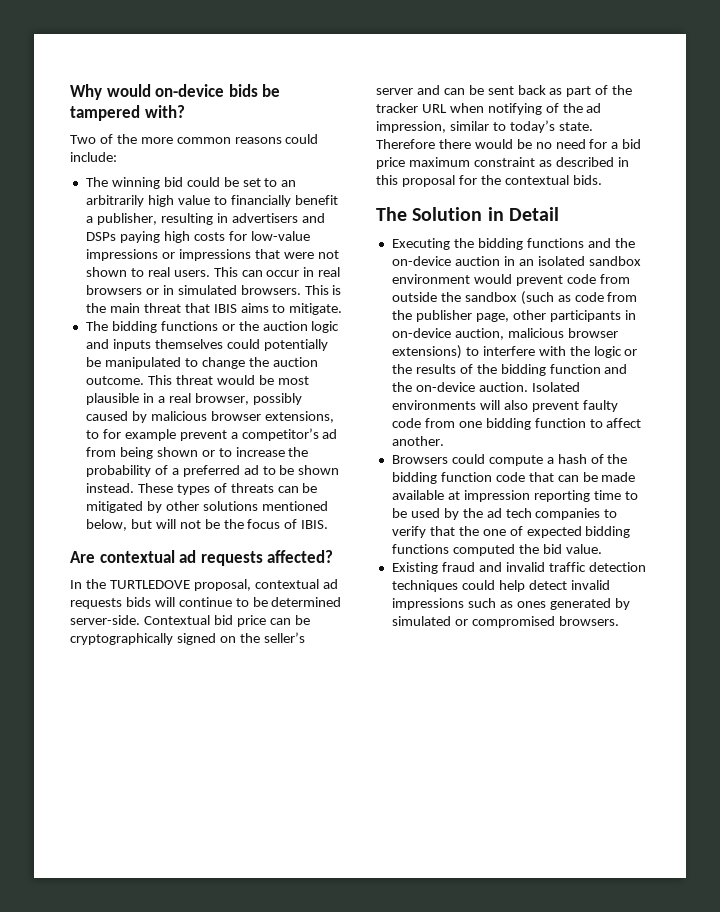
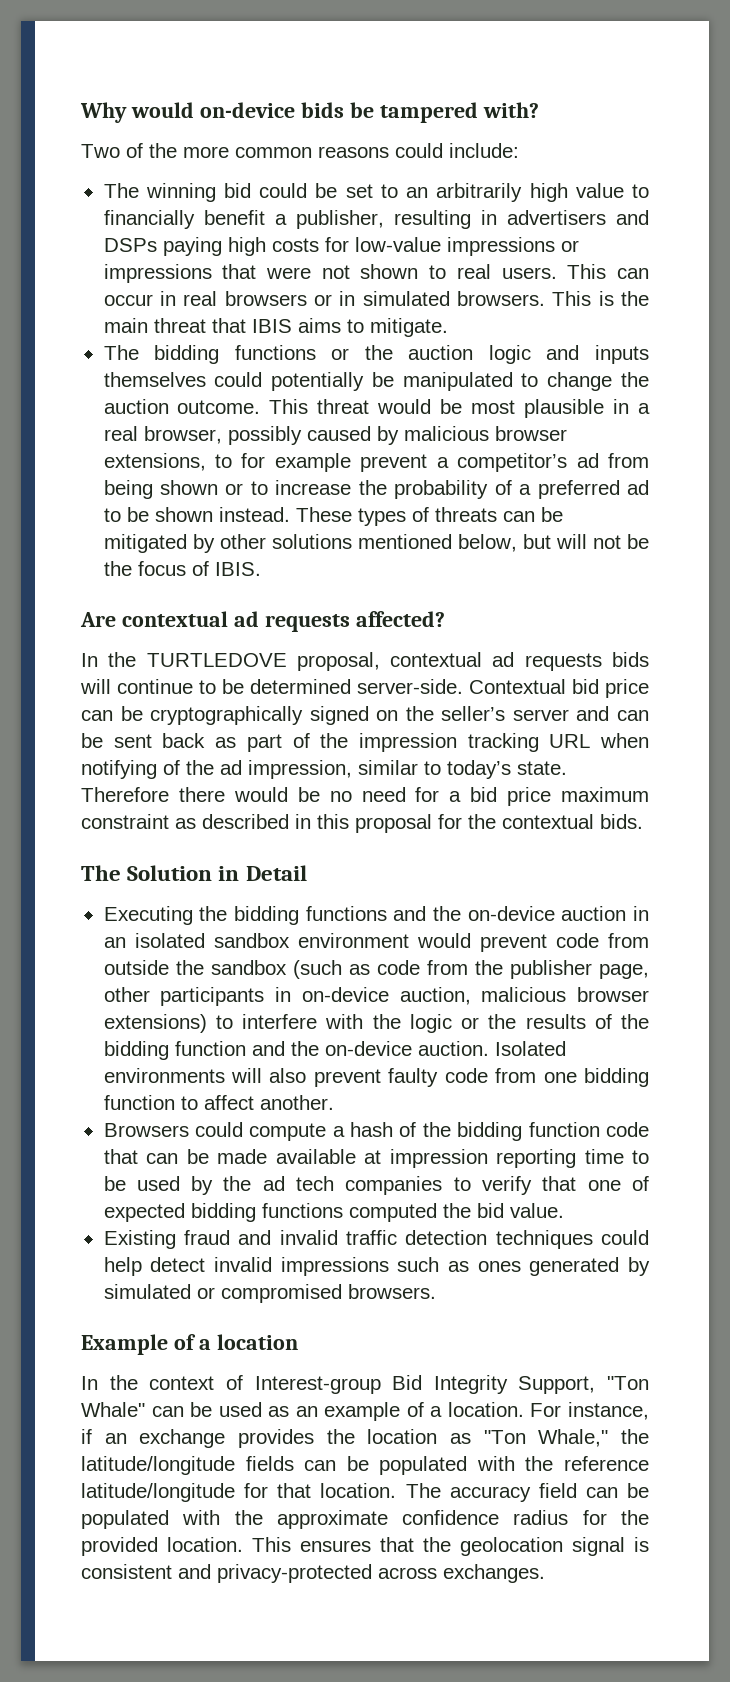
[376,103,418,113] tracker -> [358,733,539,752] impression tracking
[458,526,479,536] the -> (577, 1183) none
(619, 621) none -> [81,1334,298,1355] [81,1375,649,1394] [81,1402,649,1421] [81,1429,649,1448] [81,1456,649,1475] [81,1483,649,1502] [81,1510,649,1529] [81,1537,649,1556] [81,1564,545,1583] // Example of a location // In the context of Interest-group Bid Integrity Support, "Ton Whale" can be used as an example of a location. For instance, if an exchange provides the location as "Ton Whale," the latitude/longitude fields can be populated with the reference latitude/longitude for that location. The accuracy field can be populated with the approximate confidence radius for the provided location. This ensures that the geolocation signal is consistent and privacy-protected across exchanges.

